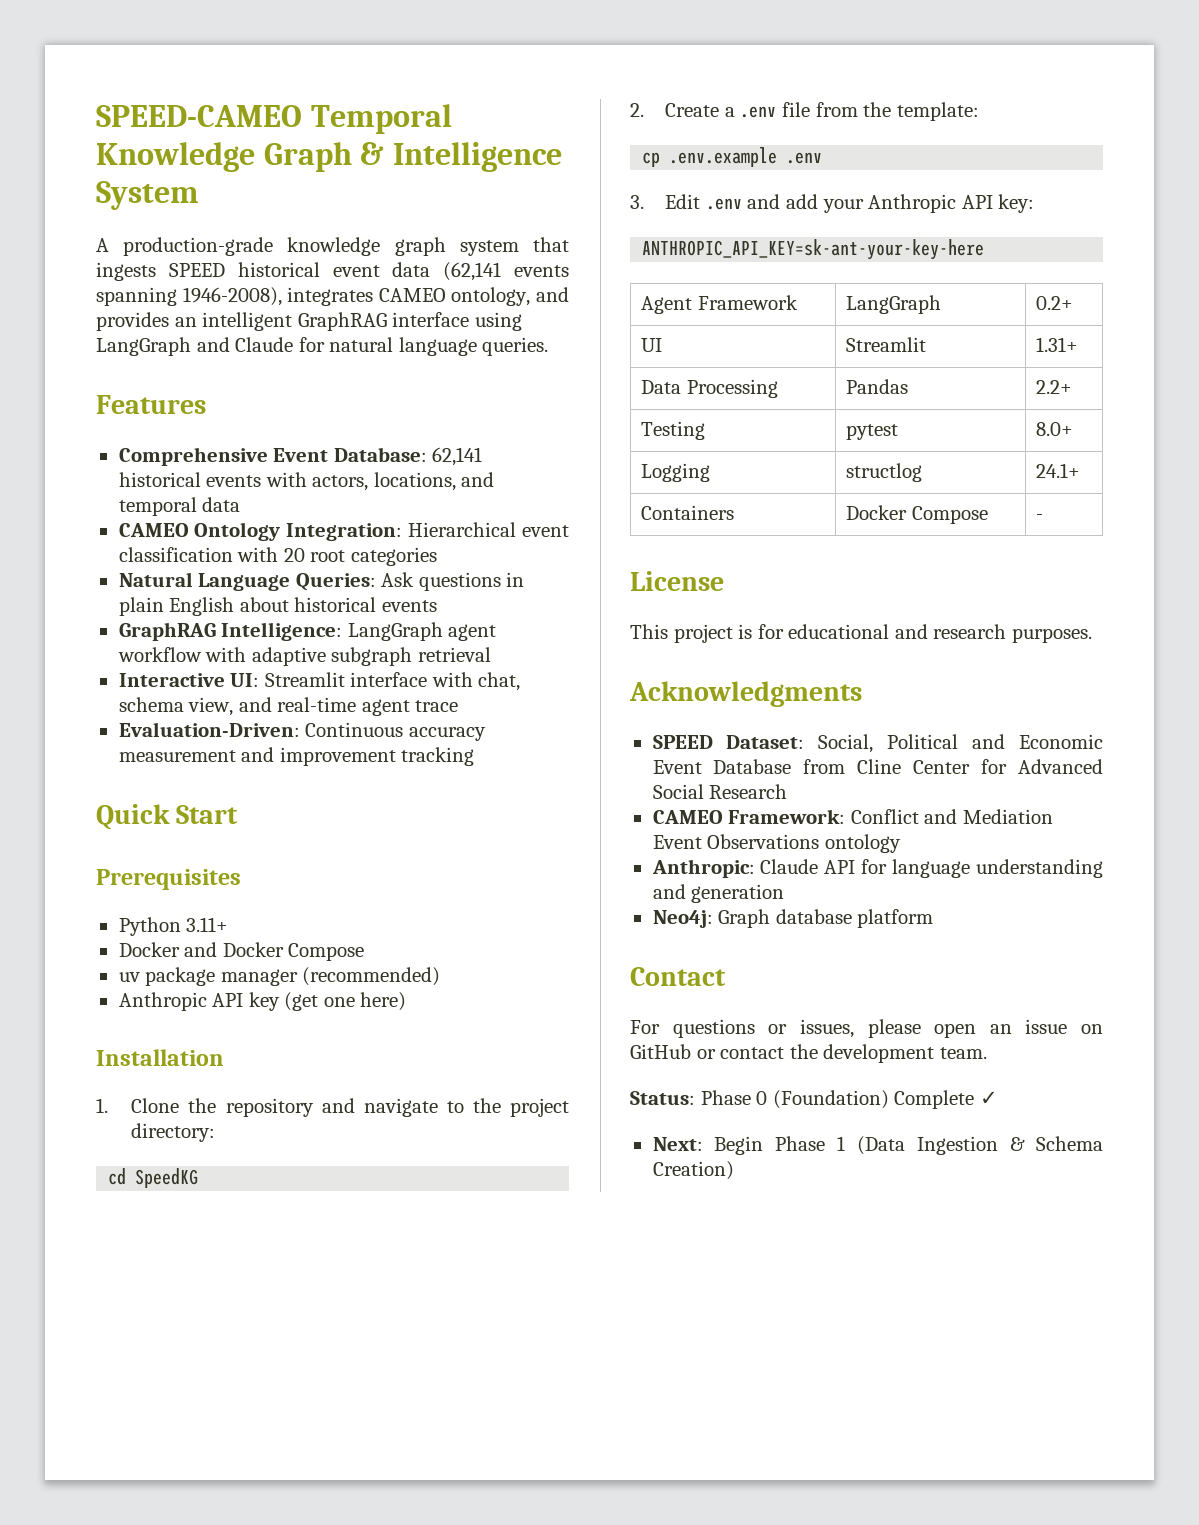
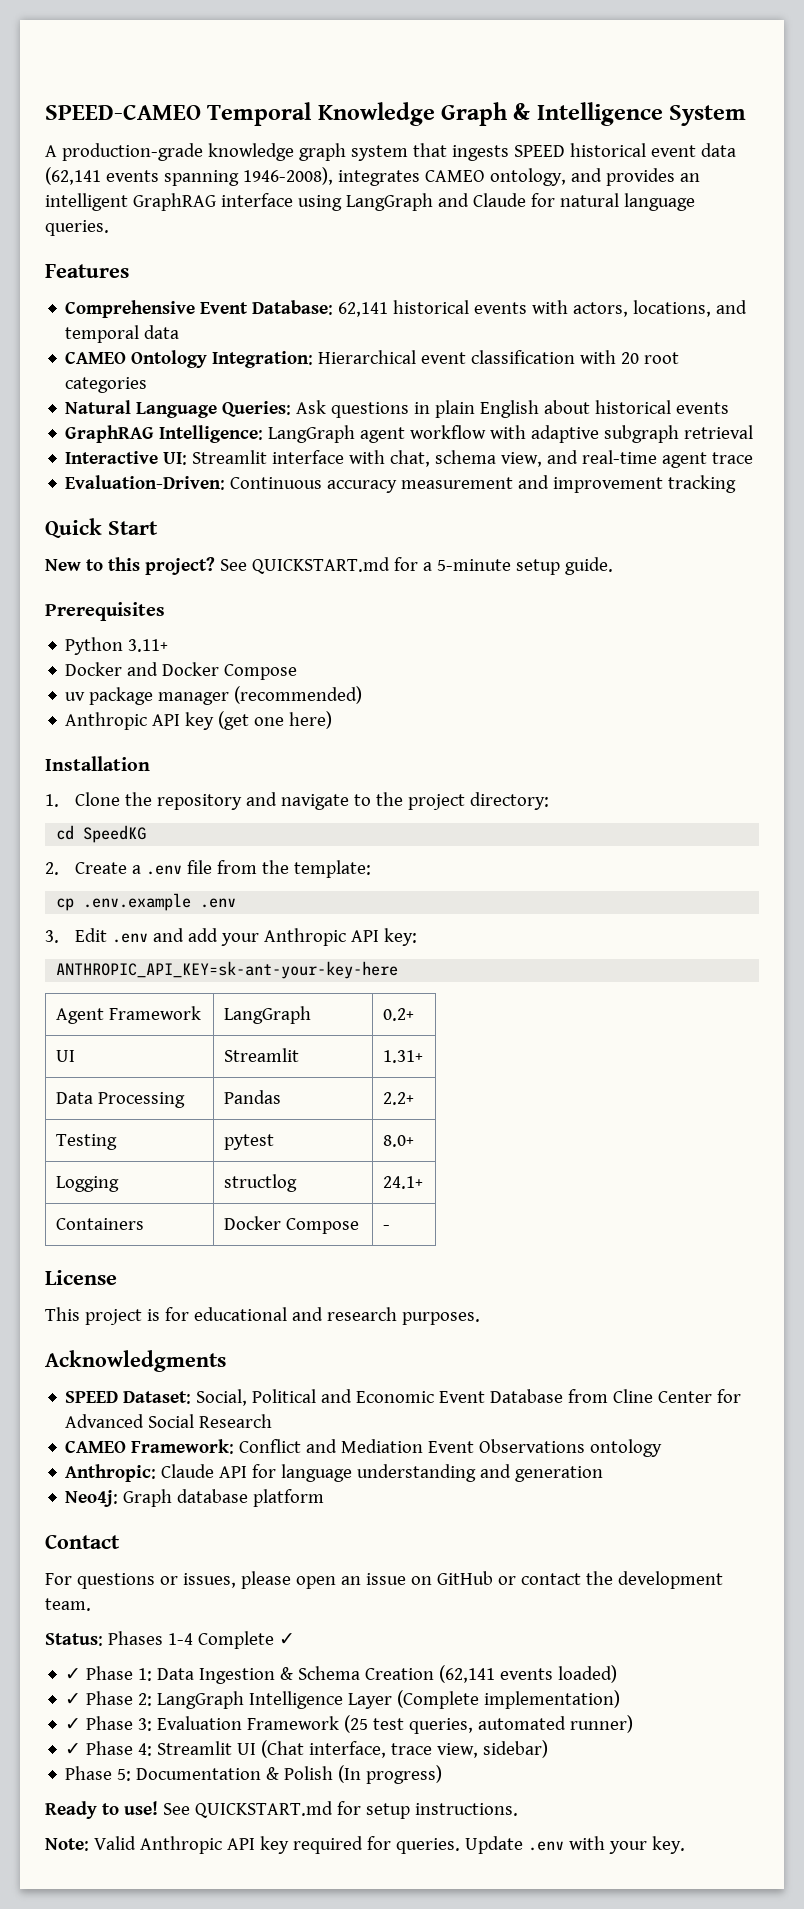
(239, 814) none -> [45,557,613,575] // New to this project? See QUICKSTART.md for a 5-minute setup guide.
[700,1090,889,1109] Phase 0 (Foundation) -> [107,1631,193,1645] Phases 1-4
[652,1136,1103,1155] [652,1161,734,1180] Next: Begin Phase 1 (Data Ingestion & Schema Creation) -> [65,1665,618,1684] [65,1690,621,1709] [65,1715,634,1734] [65,1740,549,1758] [65,1765,443,1784] [45,1801,518,1819] [45,1836,685,1854] ✓ Phase 1: Data Ingestion & Schema Creation (62,141 events loaded) // ✓ Phase 2: LangGraph Intelligence Layer (Complete implementation) // ✓ Phase 3: Evaluation Framework (25 test queries, automated runner) // ✓ Phase 4: Streamlit UI (Chat interface, trace view, sidebar) // Phase 5: Documentation & Polish (In progress) // Ready to use! See QUICKSTART.md for setup instructions. // Note: Valid Anthropic API key required for queries. Update .env with your key.

